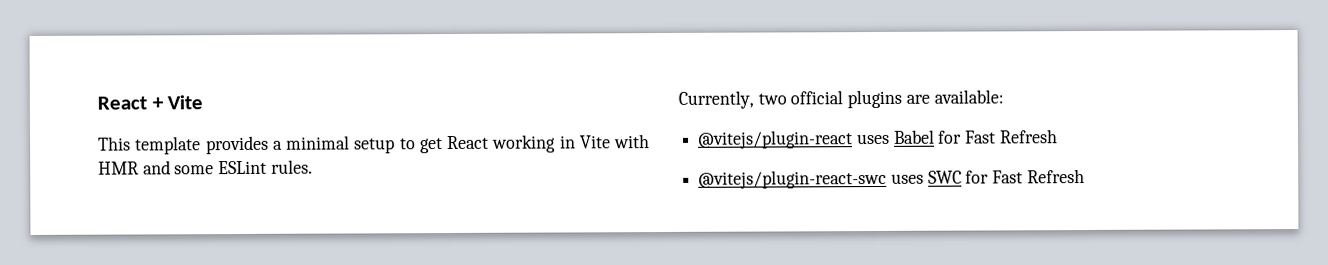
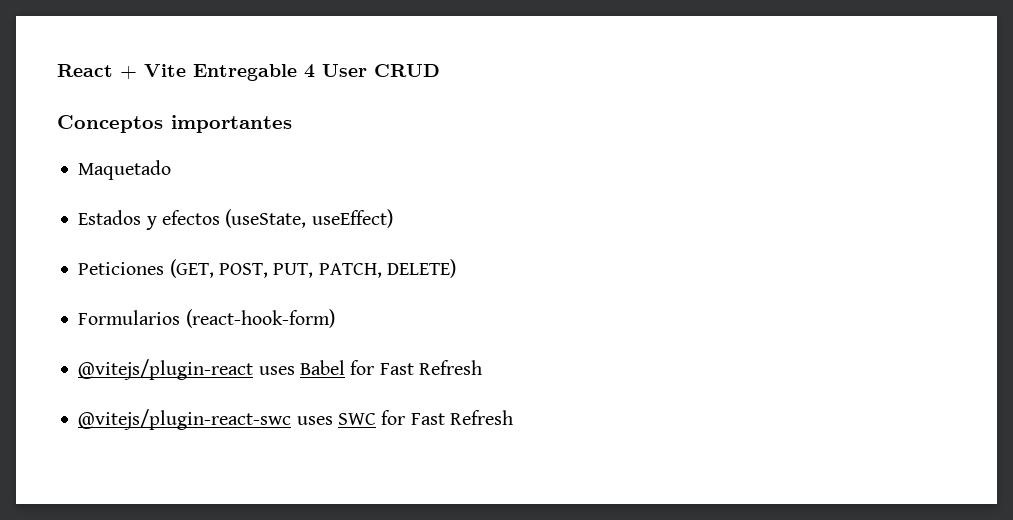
[98,134,650,155] [98,159,313,175] [678,89,1004,109] // This template provides a minimal setup to get React working in Vite with HMR and some ESLint rules. // Currently, two official plugins are available: -> [193,64,440,81] [57,115,292,133] [78,160,172,180] [78,209,393,230] [78,259,456,278] [78,309,335,328] Entregable 4 User CRUD // Conceptos importantes // Maquetado // Estados y efectos (useState, useEffect) // Peticiones (GET, POST, PUT, PATCH, DELETE) // Formularios (react-hook-form)

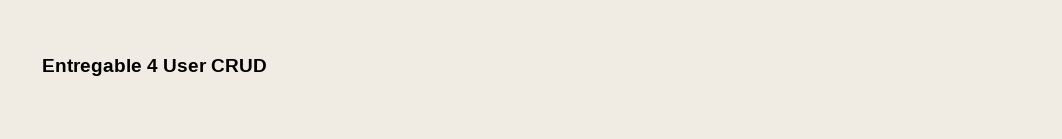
[57,64,186,79] React + Vite -> (42, 67) none
[57,115,292,133] [78,160,172,180] [78,209,393,230] [78,259,456,278] [78,309,335,328] [78,359,482,380] [78,409,513,430] // Conceptos importantes // Maquetado // Estados y efectos (useState, useEffect) // Peticiones (GET, POST, PUT, PATCH, DELETE) // Formularios (react-hook-form) // @vitejs/plugin-react uses Babel for Fast Refresh // @vitejs/plugin-react-swc uses SWC for Fast Refresh -> (268, 65) none

